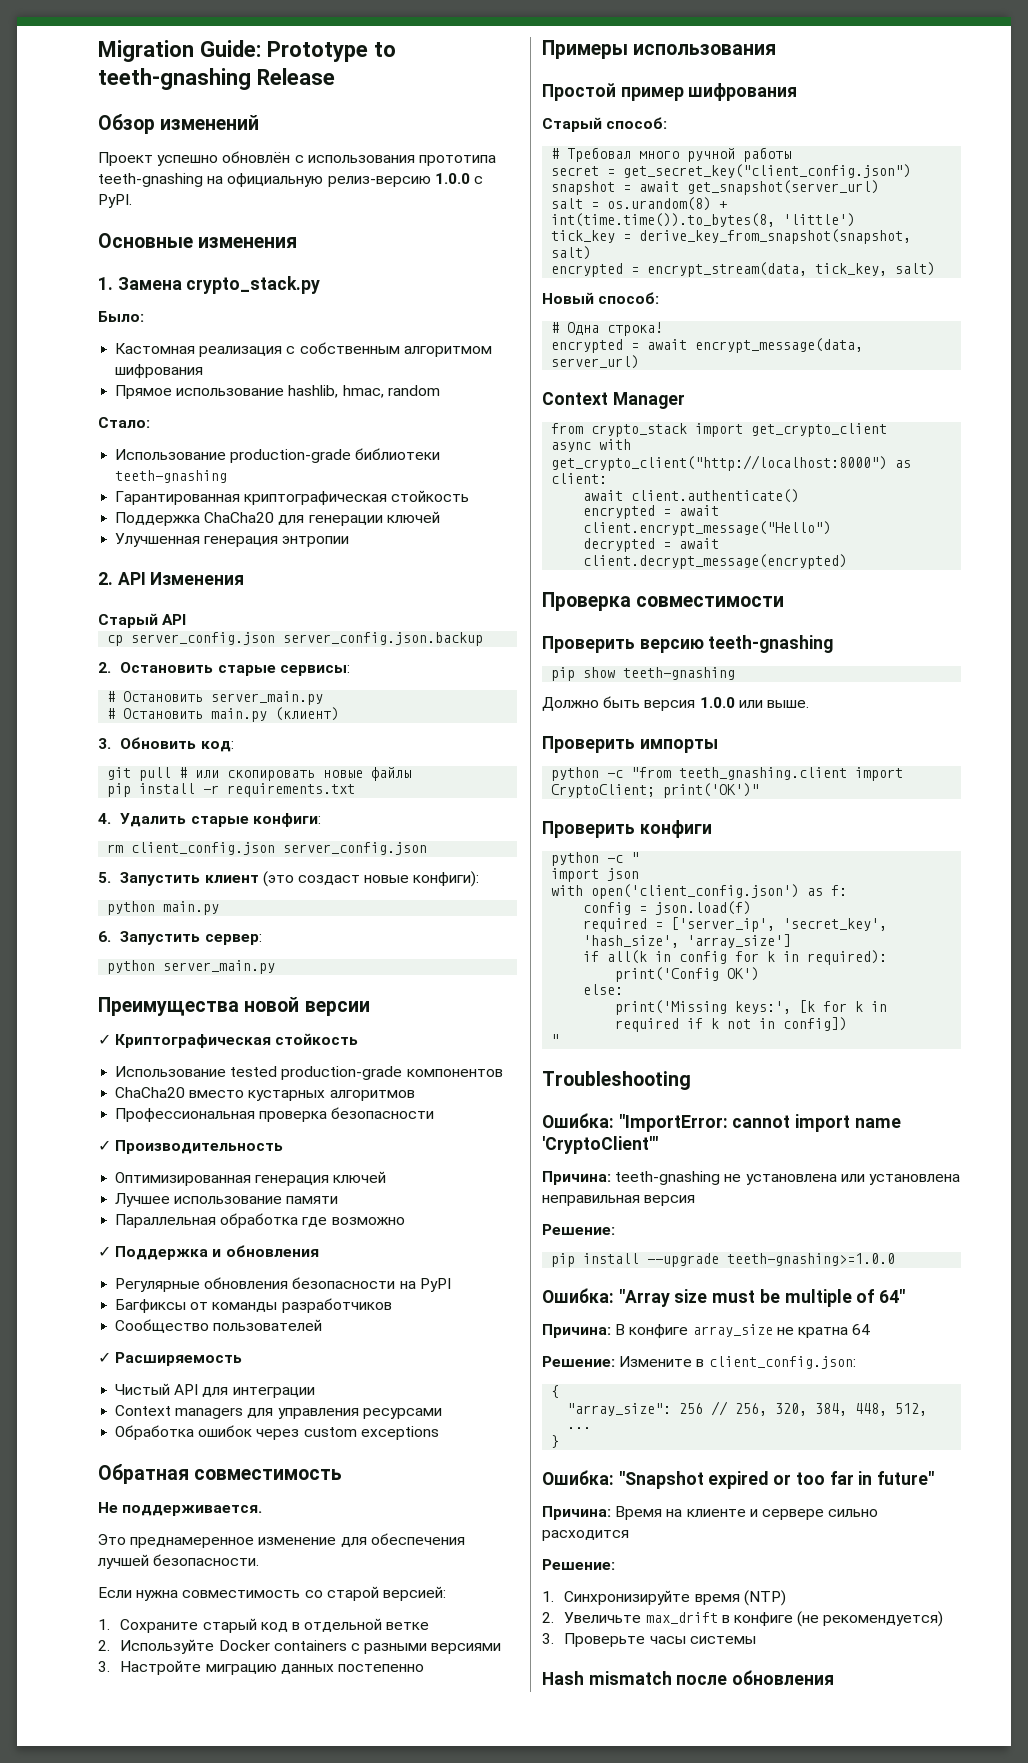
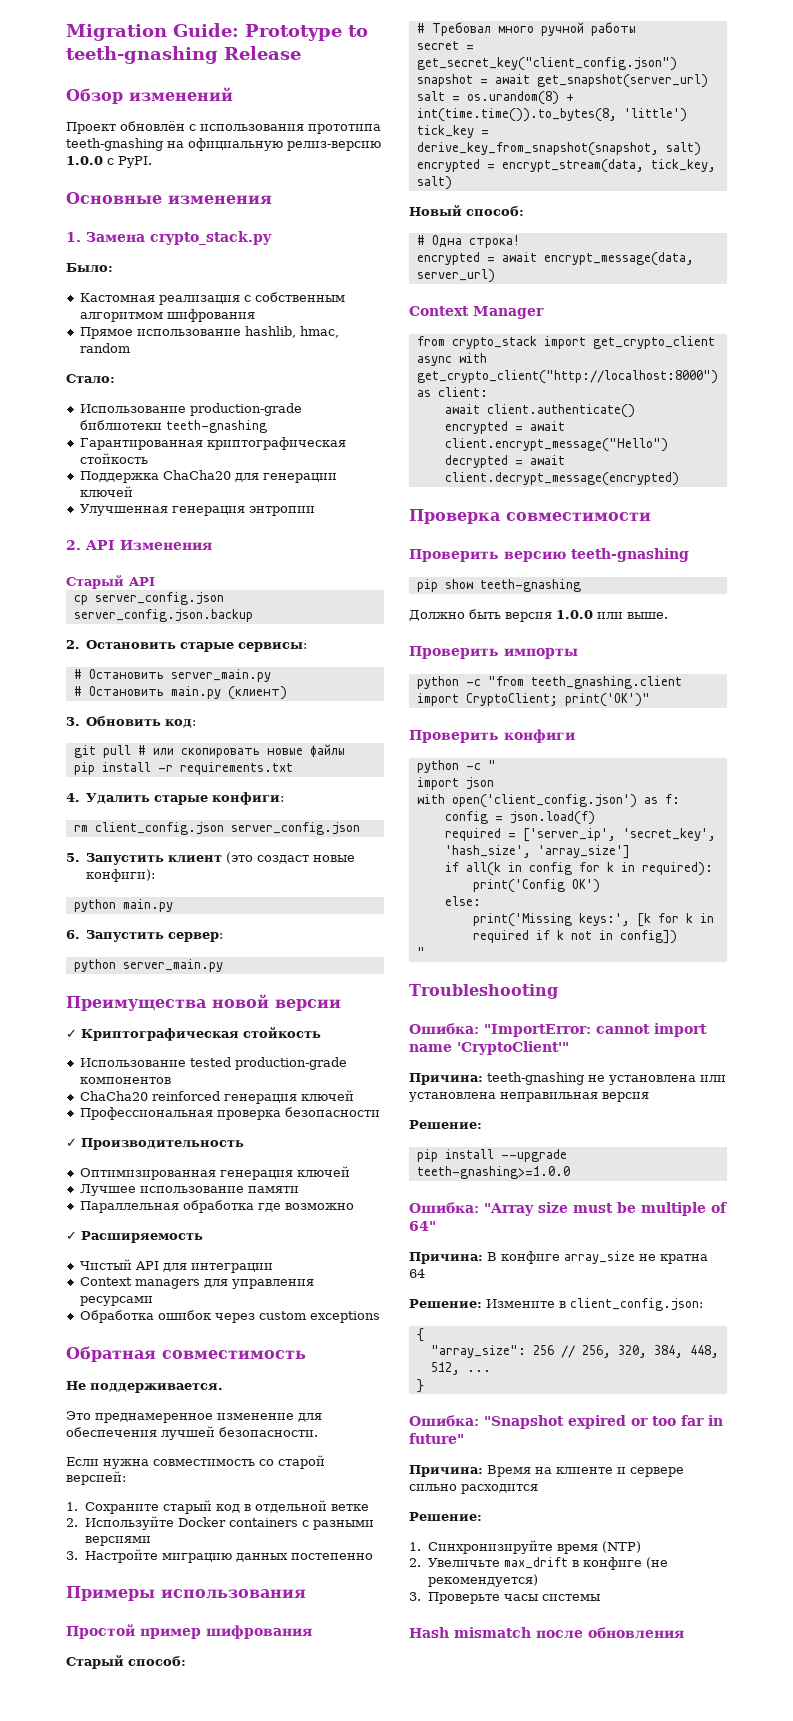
[157,155,219,166] успешно -> (116, 128) none
[189,1090,415,1101] вместо кустарных алгоритмов -> [151,1090,354,1104] reinforced генерация ключей
[98,1245,319,1260] [115,1277,451,1292] [115,1298,392,1313] [115,1319,323,1333] // ✓ Поддержка и обновления // Регулярные обновления безопасности на PyPI // Багфиксы от команды разработчиков // Сообщество пользователей -> (354, 1206) none

